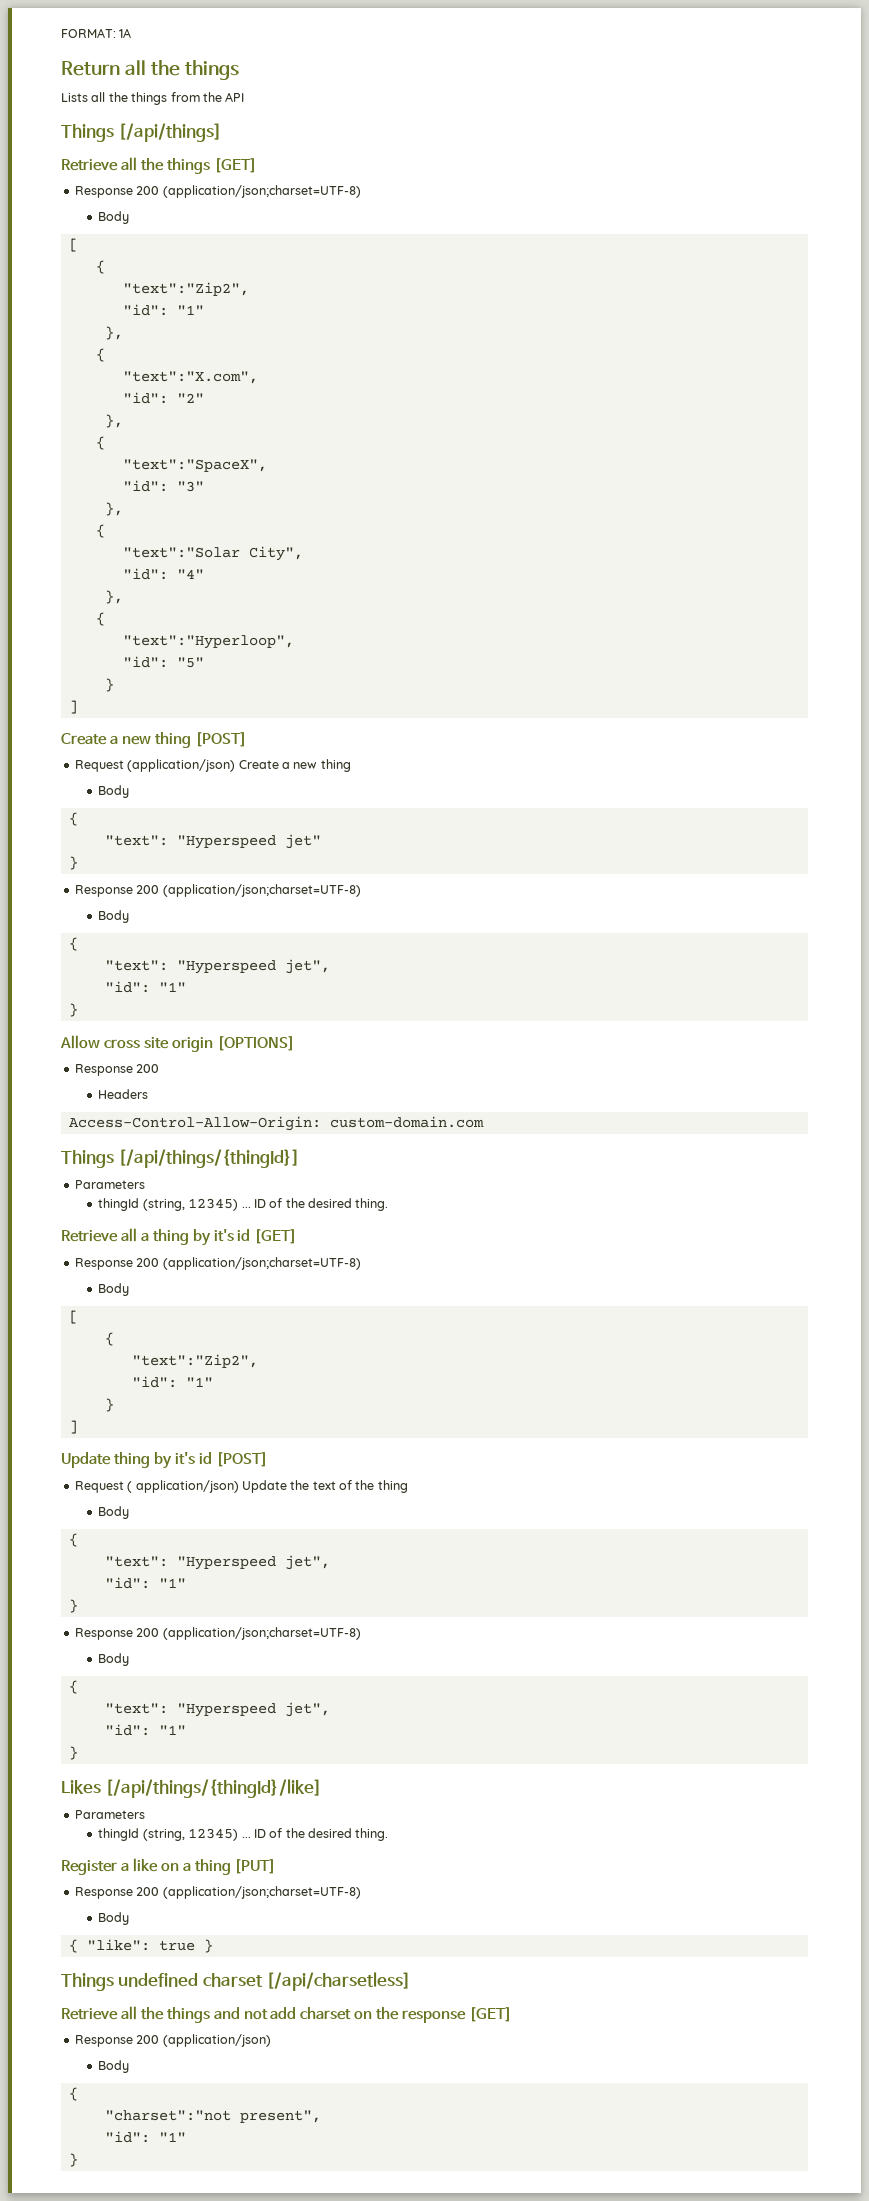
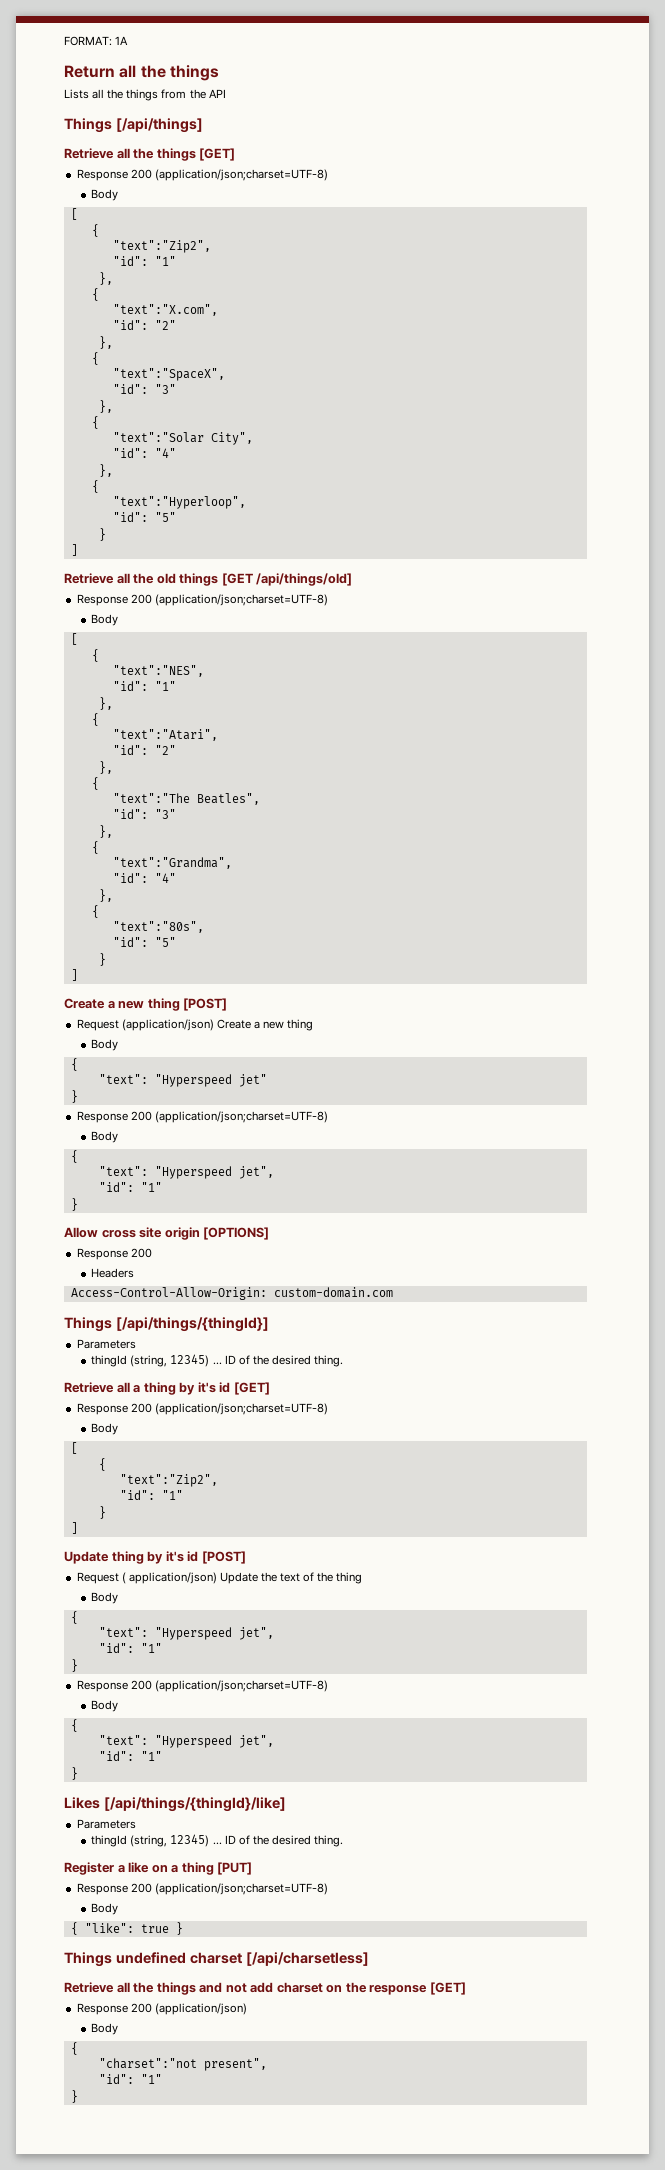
(78, 707) none -> [64,573,353,586] [76,594,328,606] [91,614,119,626] [70,633,78,645] [91,649,99,662] [112,665,204,677] [112,681,176,691] [98,697,113,710] [91,713,99,726] [112,729,218,741] [112,745,176,755] [98,761,113,774] [91,777,99,790] [112,793,260,805] [112,809,176,819] [98,825,113,838] [91,841,99,854] [112,857,232,869] [112,873,176,883] [98,889,113,902] [91,905,99,918] [112,921,204,933] [112,937,176,947] [98,953,106,966] [70,969,78,981] // Retrieve all the old things [GET /api/things/old] // Response 200 (application/json;charset=UTF-8) // Body // [ // { // "text":"NES", // "id": "1" // }, // { // "text":"Atari", // "id": "2" // }, // { // "text":"The Beatles", // "id": "3" // }, // { // "text":"Grandma", // "id": "4" // }, // { // "text":"80s", // "id": "5" // } // ]

